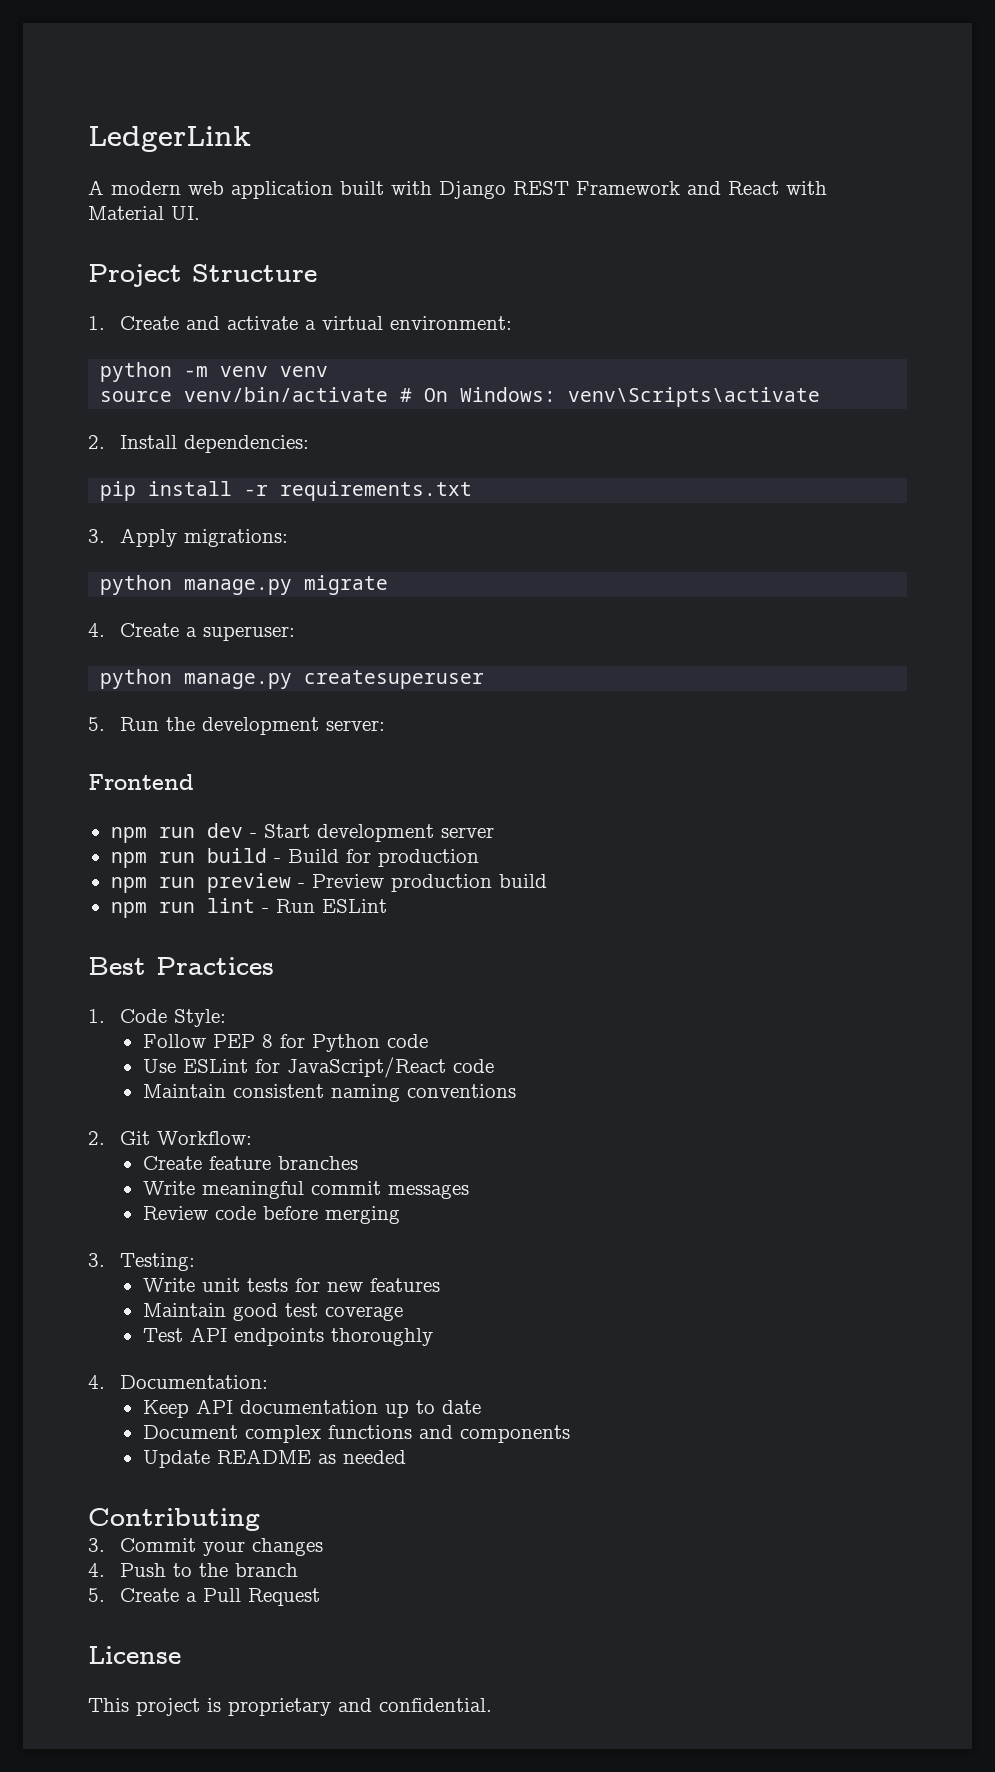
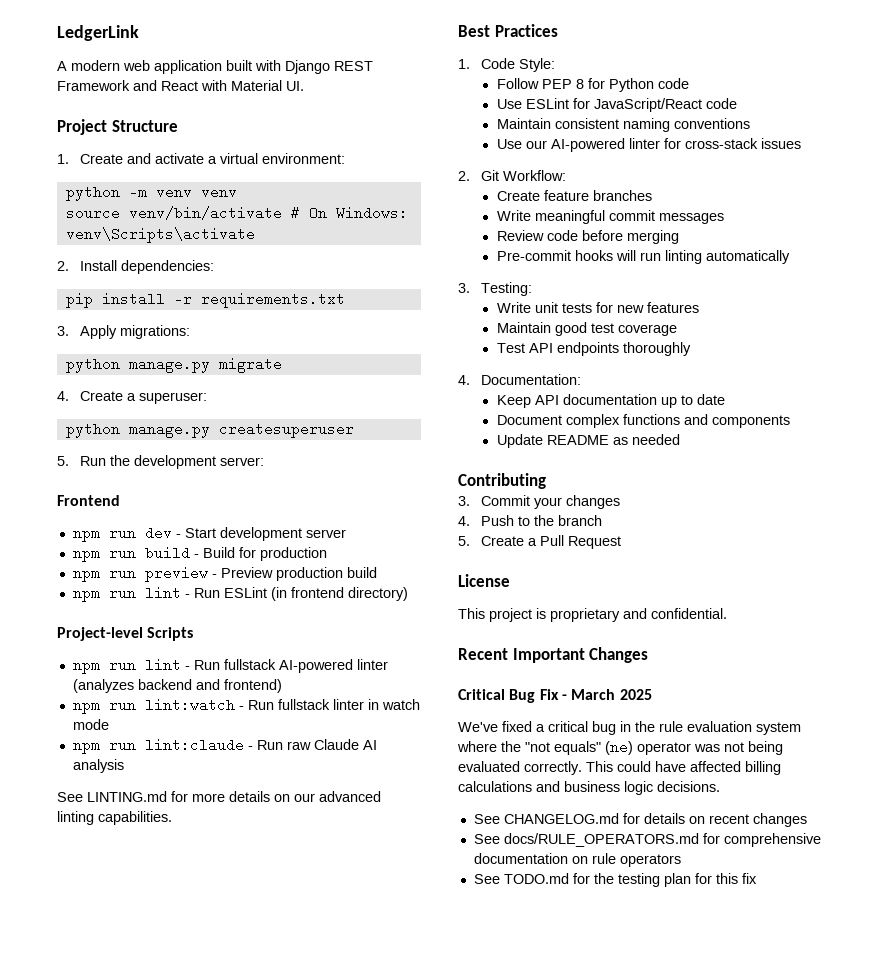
(387, 906) none -> [270,587,408,601] [57,627,194,641] [72,659,388,674] [72,679,282,693] [72,698,420,714] [72,719,109,730] [72,738,377,754] [72,759,124,773] [57,791,381,802] [57,811,172,825] (in frontend directory) // Project-level Scripts // npm run lint - Run fullstack AI-powered linter (analyzes backend and frontend) // npm run lint:watch - Run fullstack linter in watch mode // npm run lint:claude - Run raw Claude AI analysis // See LINTING.md for more details on our advanced linting capabilities.
(516, 1091) none -> [496,138,801,152] // Use our AI-powered linter for cross-stack issues
(400, 1215) none -> [496,250,790,264] // Pre-commit hooks will run linting automatically
(492, 1705) none -> [458,647,649,663] [458,689,652,703] [458,721,801,735] [457,740,783,755] [458,761,781,775] [458,781,720,795] [473,813,807,827] [473,833,821,847] [473,853,681,867] [473,873,757,887] // Recent Important Changes // Critical Bug Fix - March 2025 // We've fixed a critical bug in the rule evaluation system where the "not equals" (ne) operator was not being evaluated correctly. This could have affected billing calculations and business logic decisions. // See CHANGELOG.md for details on recent changes // See docs/RULE_OPERATORS.md for comprehensive documentation on rule operators // See TODO.md for the testing plan for this fix

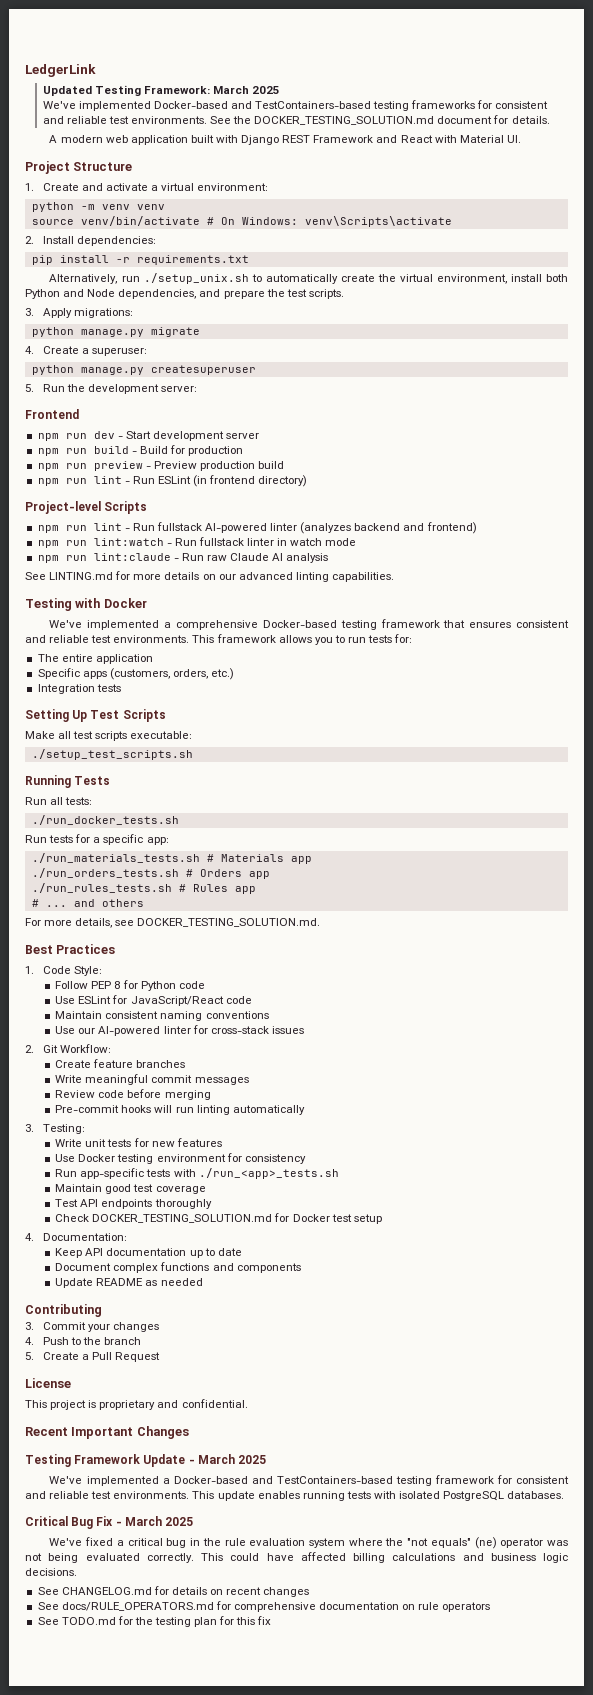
(139, 33) none -> [42,85,280,96] [42,100,549,111] [42,115,550,125] // Updated Testing Framework: March 2025 // We've implemented Docker-based and TestContainers-based testing frameworks for consistent and reliable test environments. See the DOCKER_TESTING_SOLUTION.md document for details.
(345, 300) none -> [49,273,568,284] [25,289,344,299] // Alternatively, run ./setup_unix.sh to automatically create the virtual environment, install both Python and Node dependencies, and prepare the test scripts.
(172, 818) none -> [25,598,147,611] [49,619,569,630] [25,634,413,645] [37,654,153,664] [37,668,235,680] [37,684,121,694] [25,709,166,722] [25,731,193,741] [31,749,193,760] [25,775,111,788] [25,797,93,805] [31,815,179,825] [25,834,169,845] [31,853,312,864] [31,868,270,879] [31,883,256,894] [31,899,144,907] [25,918,321,928] // Testing with Docker // We've implemented a comprehensive Docker-based testing framework that ensures consistent and reliable test environments. This framework allows you to run tests for: // The entire application // Specific apps (customers, orders, etc.) // Integration tests // Setting Up Test Scripts // Make all test scripts executable: // ./setup_test_scripts.sh // Running Tests // Run all tests: // ./run_docker_tests.sh // Run tests for a specific app: // ./run_materials_tests.sh # Materials app // ./run_orders_tests.sh # Orders app // ./run_rules_tests.sh # Rules app // # ... and others // For more details, see DOCKER_TESTING_SOLUTION.md.
(699, 307) none -> [55,1153,306,1164] [55,1168,339,1179] // Use Docker testing environment for consistency // Run app-specific tests with ./run_<app>_tests.sh
(691, 349) none -> [55,1213,382,1224] // Check DOCKER_TESTING_SOLUTION.md for Docker test setup
(649, 655) none -> [25,1454,267,1467] [49,1475,569,1486] [25,1491,565,1501] // Testing Framework Update - March 2025 // We've implemented a Docker-based and TestContainers-based testing framework for consistent and reliable test environments. This update enables running tests with isolated PostgreSQL databases.

